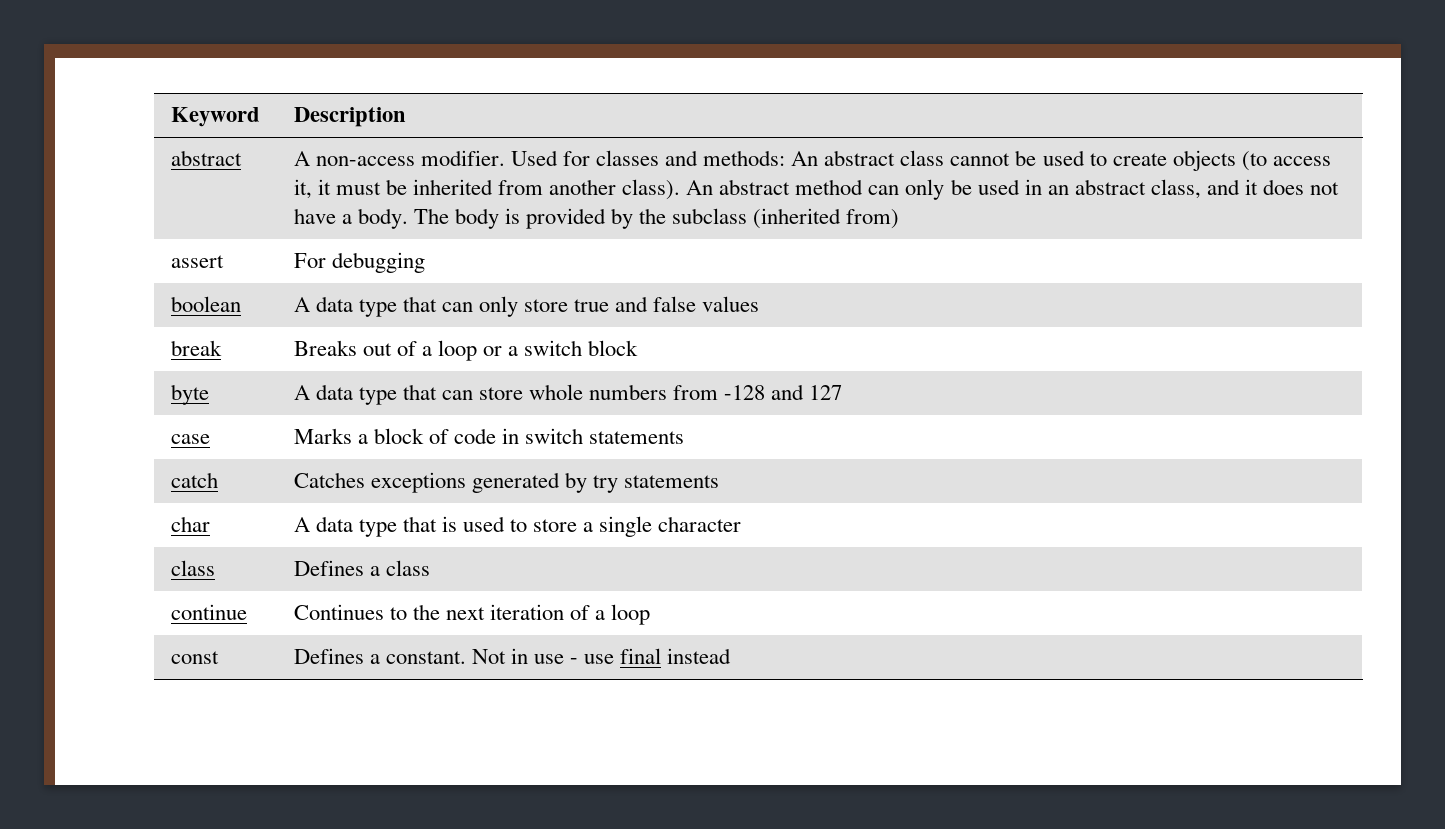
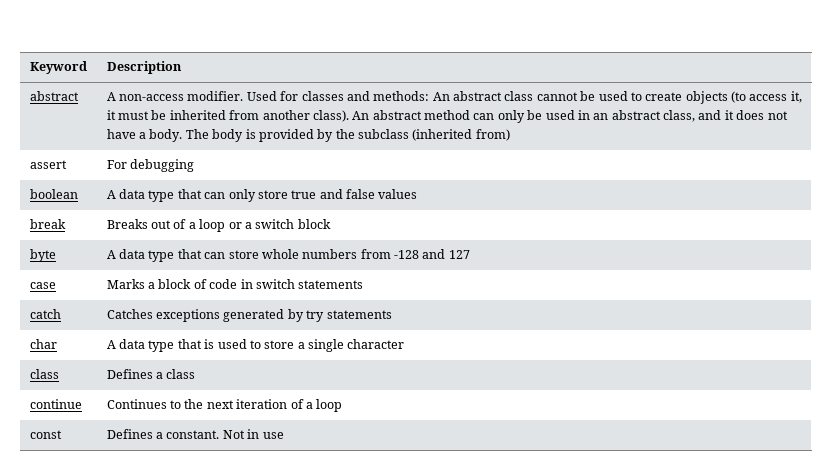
[569,648,732,664] - use final instead -> (284, 435) none

